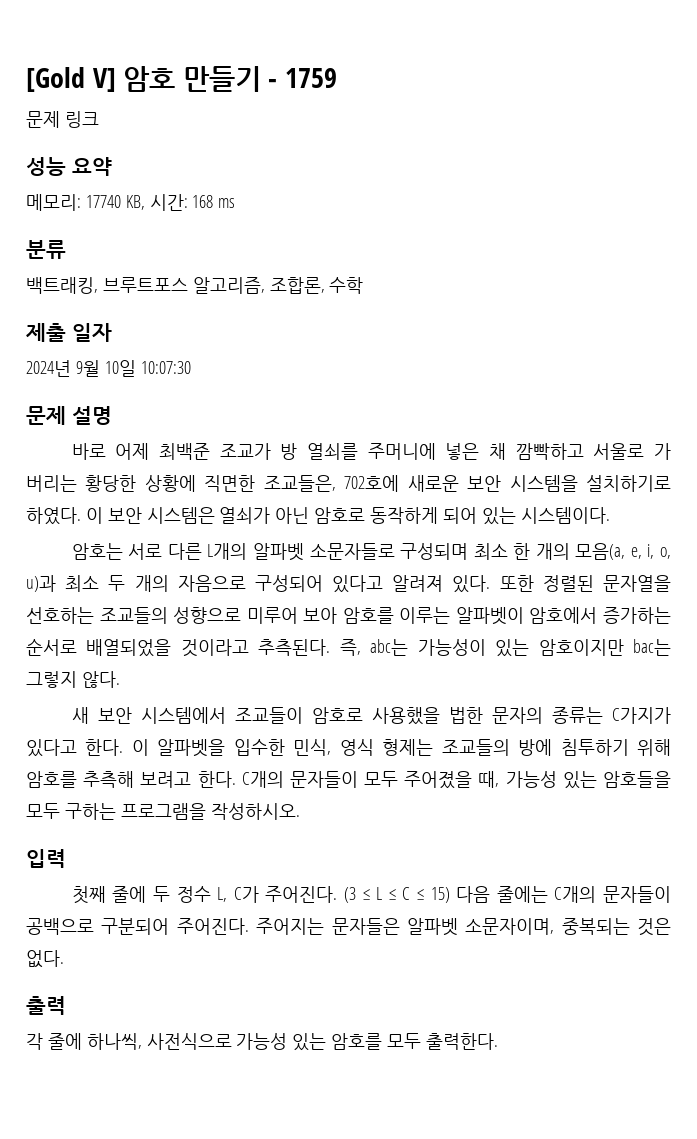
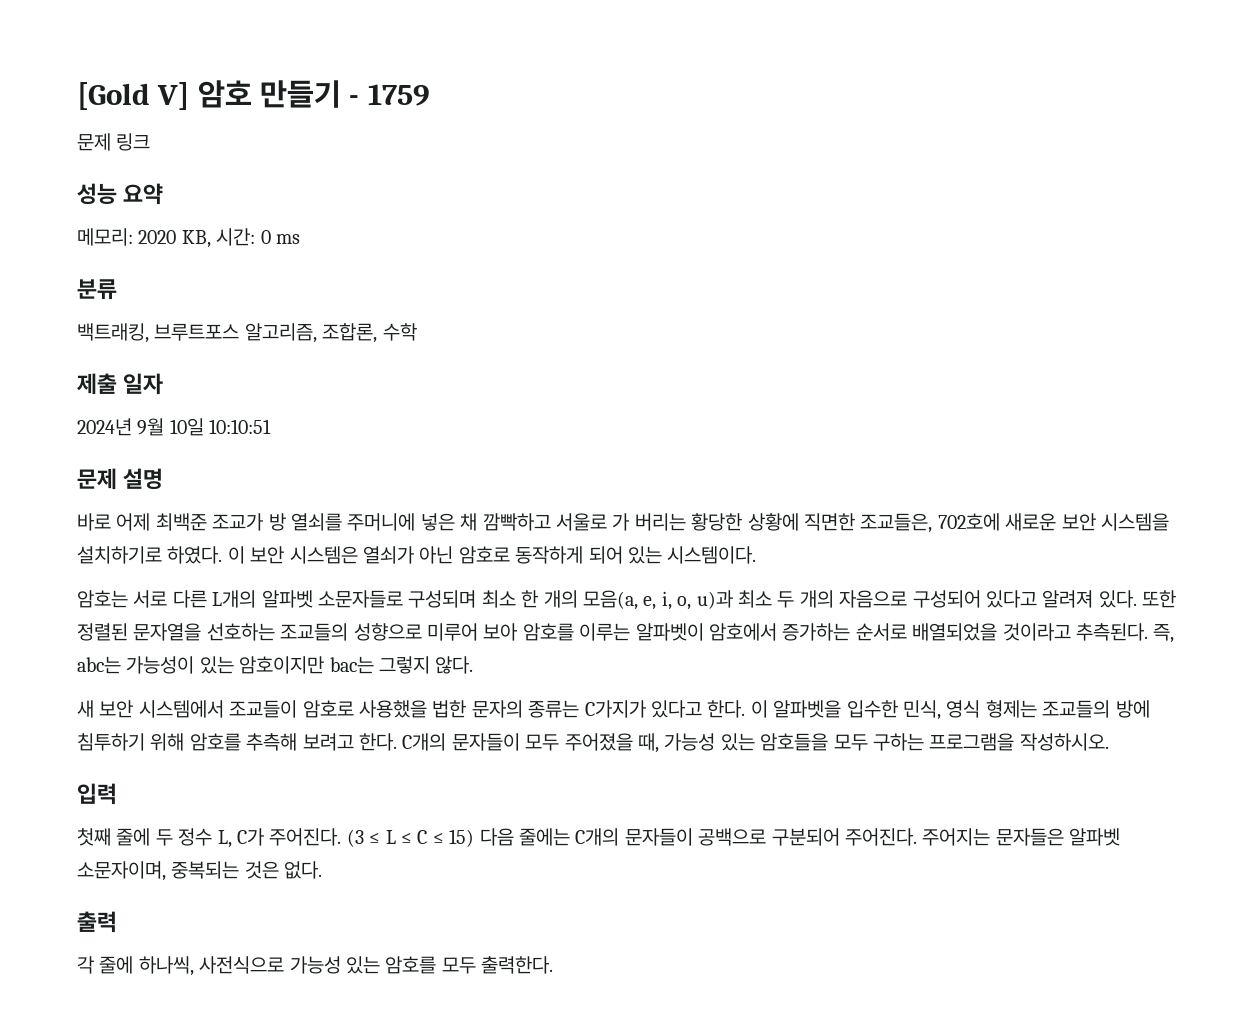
[85,195,121,208] 17740 -> [138,230,177,244] 2020
[192,195,214,208] 168 -> [260,230,271,244] 0
[140,361,191,374] 10:07:30 -> [209,419,272,434] 10:10:51

